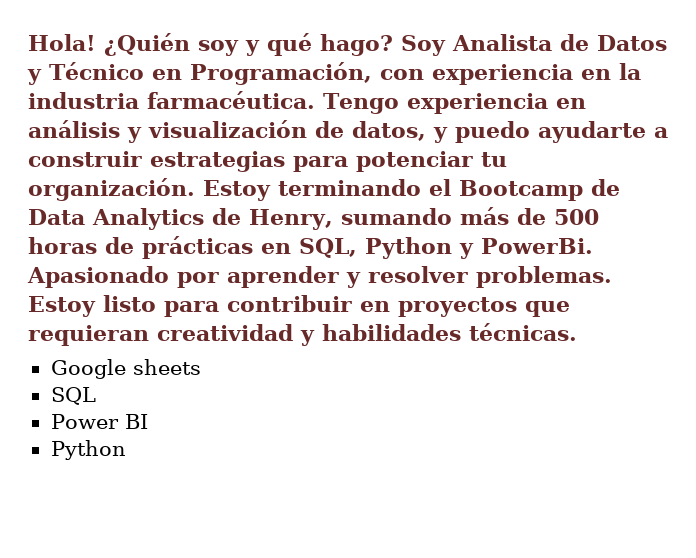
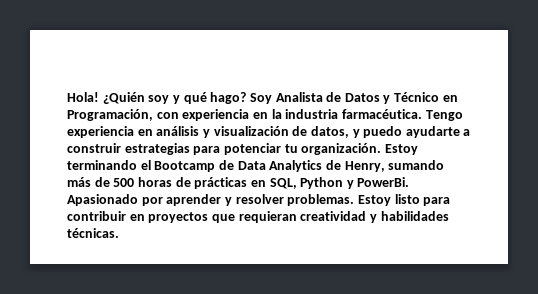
[50,359,201,379] [50,387,96,405] [50,414,148,429] [50,440,126,460] // Google sheets // SQL // Power BI // Python -> (119, 233) none

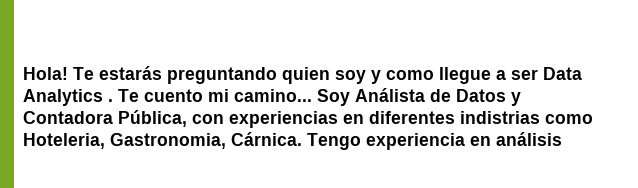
[102,92,458,104] [67,109,463,121] [67,126,471,138] [67,143,418,155] [67,160,445,172] [67,177,410,189] [67,194,451,206] [67,211,449,223] [67,228,119,238] ¿Quién soy y qué hago? Soy Analista de Datos y Técnico en Programación, con experiencia en la industria farmacéutica. Tengo experiencia en análisis y visualización de datos, y puedo ayudarte a construir estrategias para potenciar tu organización. Estoy terminando el Bootcamp de Data Analytics de Henry, sumando más de 500 horas de prácticas en SQL, Python y PowerBi. Apasionado por aprender y resolver problemas. Estoy listo para contribuir en proyectos que requieran creatividad y habilidades técnicas. -> [73,66,582,84] [23,88,521,106] [23,110,593,128] [23,132,562,150] Te estarás preguntando quien soy y como llegue a ser Data Analytics . Te cuento mi camino... Soy Análista de Datos y Contadora Pública, con experiencias en diferentes indistrias como Hoteleria, Gastronomia, Cárnica. Tengo experiencia en análisis

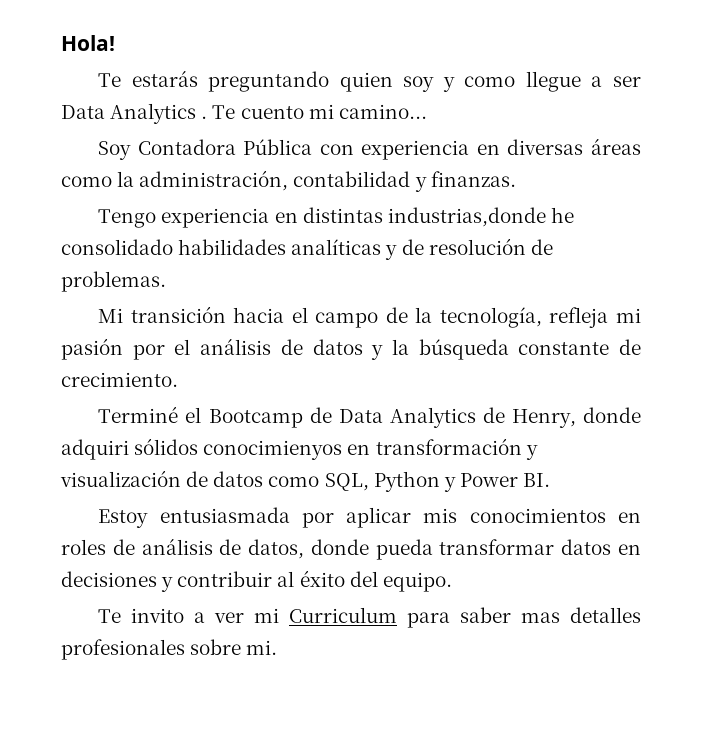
(68, 73) none -> (115, 43) //
[317,88,521,106] [23,110,593,128] [23,132,562,150] Soy Análista de Datos y Contadora Pública, con experiencias en diferentes indistrias como Hoteleria, Gastronomia, Cárnica. Tengo experiencia en análisis -> [98,138,642,160] [61,170,516,192] [98,207,575,228] [61,238,553,260] [61,271,166,292] [98,306,641,328] [61,338,641,360] [61,372,178,387] [98,406,642,428] [61,438,538,460] [60,470,551,492] [98,507,641,528] [61,538,641,560] [61,570,452,592] [98,607,642,628] [61,639,278,660] // Soy Contadora Pública con experiencia en diversas áreas como la administración, contabilidad y finanzas. // Tengo experiencia en distintas industrias,donde he consolidado habilidades analíticas y de resolución de problemas. // Mi transición hacia el campo de la tecnología, refleja mi pasión por el análisis de datos y la búsqueda constante de crecimiento. // Terminé el Bootcamp de Data Analytics de Henry, donde adquiri sólidos conocimienyos en transformación y visualización de datos como SQL, Python y Power BI. // Estoy entusiasmada por aplicar mis conocimientos en roles de análisis de datos, donde pueda transformar datos en decisiones y contribuir al éxito del equipo. // Te invito a ver mi Curriculum para saber mas detalles profesionales sobre mi.

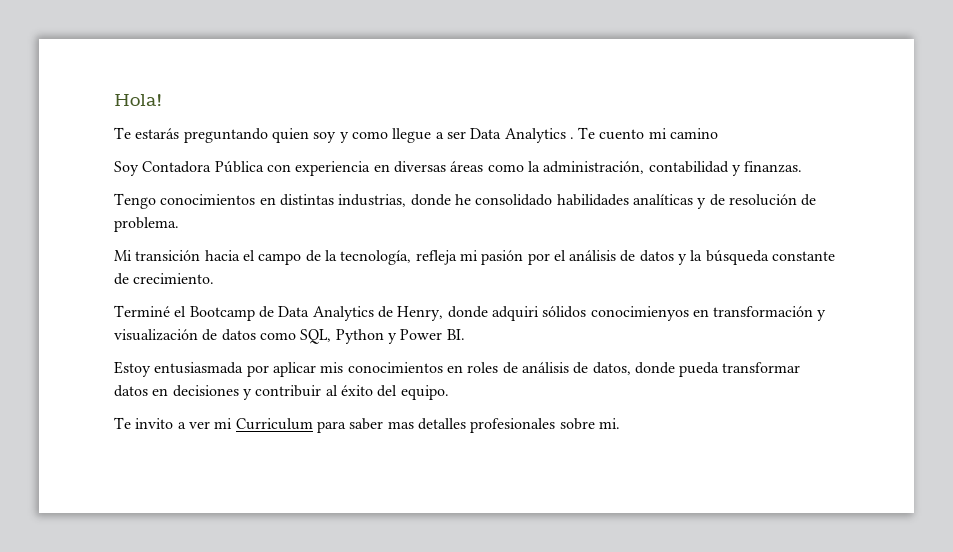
[338,104,427,119] camino... -> [670,128,719,139] camino
[161,208,270,228] experiencia -> [160,194,256,205] conocimientos
[387,207,546,227] industrias,donde -> [338,194,451,207] industrias, donde
[61,271,166,292] problemas. -> [114,217,179,232] problema.

